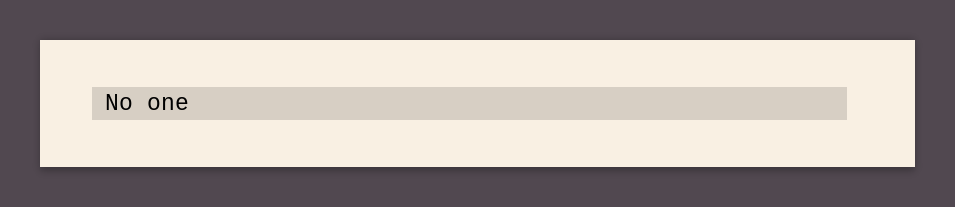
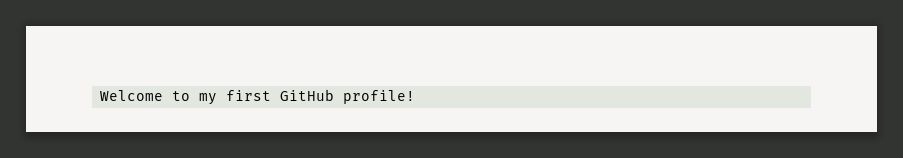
[104,94,189,110] No one -> [100,89,416,105] Welcome to my first GitHub profile!

